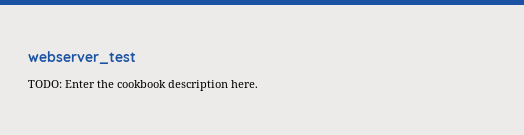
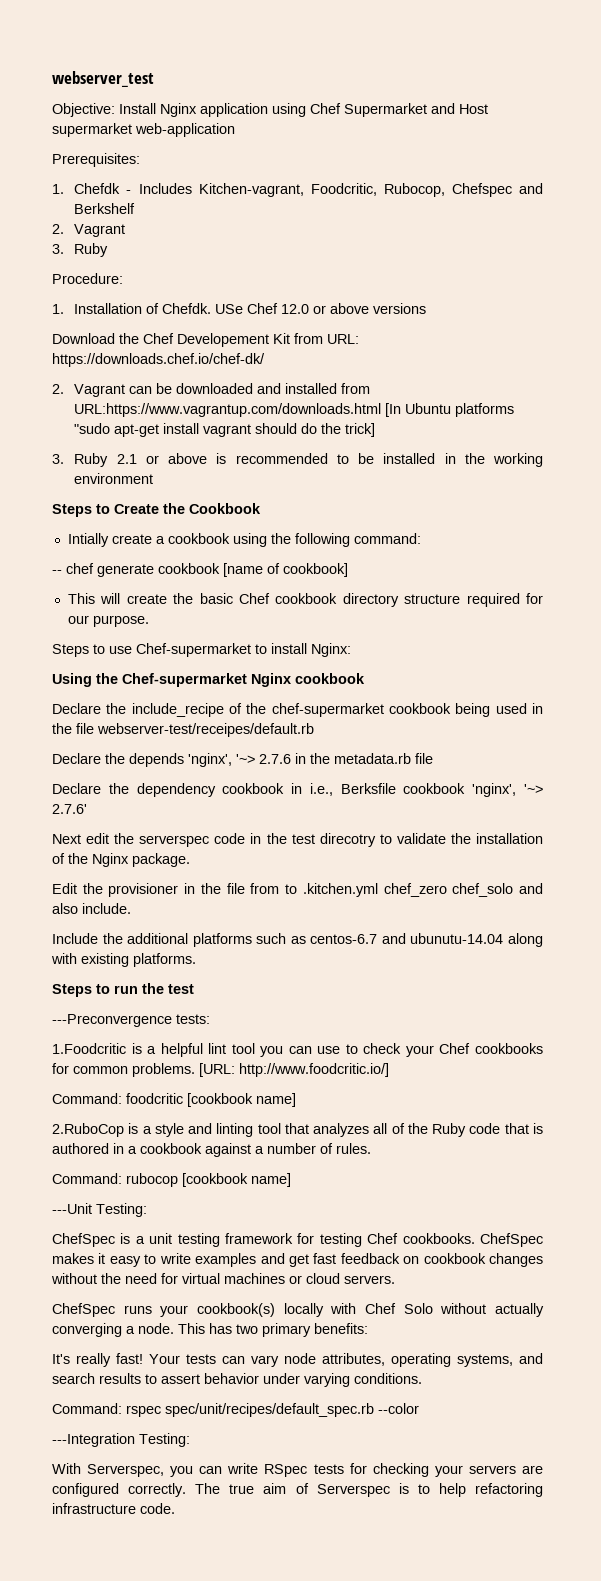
[28,80,258,91] TODO: Enter the cookbook description here. -> [52,103,488,117] [52,123,235,137] [52,153,140,167] [52,183,543,197] [74,203,136,214] [52,224,126,237] [52,243,109,257] [52,273,123,284] [52,303,427,314] [52,333,359,347] [52,353,265,367] [52,383,371,397] [74,403,515,417] [74,423,376,437] [52,453,544,467] [74,473,154,484] [52,503,261,517] [67,533,421,547] [52,563,348,577] [67,593,543,607] [67,615,149,627] [52,643,351,657] [52,673,365,687] [52,703,543,717] [52,723,314,737] [52,753,433,767] [52,783,543,797] [52,804,87,814] [52,833,543,847] [52,853,190,867] [52,883,543,897] [52,903,131,914] [52,933,543,947] [51,953,196,967] [52,983,194,997] [52,1014,210,1027] [52,1043,543,1057] [52,1063,389,1077] [52,1093,296,1107] [52,1123,543,1137] [52,1143,371,1157] [52,1173,291,1187] [52,1203,147,1217] [52,1233,543,1247] [52,1253,543,1267] [51,1273,395,1284] [52,1303,544,1317] [52,1323,368,1337] [52,1353,543,1367] [52,1373,422,1387] [52,1403,419,1417] [52,1433,190,1447] [52,1463,543,1477] [52,1483,543,1497] [52,1503,175,1514] Objective: Install Nginx application using Chef Supermarket and Host supermarket web-application // Prerequisites: // 1. Chefdk - Includes Kitchen-vagrant, Foodcritic, Rubocop, Chefspec and Berkshelf // 2. Vagrant // 3. Ruby // Procedure: // 1. Installation of Chefdk. USe Chef 12.0 or above versions // Download the Chef Developement Kit from URL: https://downloads.chef.io/chef-dk/ // 2. Vagrant can be downloaded and installed from URL:https://www.vagrantup.com/downloads.html [In Ubuntu platforms "sudo apt-get install vagrant should do the trick] // 3. Ruby 2.1 or above is recommended to be installed in the working environment // Steps to Create the Cookbook // Intially create a cookbook using the following command: // -- chef generate cookbook [name of cookbook] // This will create the basic Chef cookbook directory structure required for our purpose. // Steps to use Chef-supermarket to install Nginx: // Using the Chef-supermarket Nginx cookbook // Declare the include_recipe of the chef-supermarket cookbook being used in the file webserver-test/receipes/default.rb // Declare the depends 'nginx', '~> 2.7.6 in the metadata.rb file // Declare the dependency cookbook in i.e., Berksfile cookbook 'nginx', '~> 2.7.6' // Next edit the serverspec code in the test direcotry to validate the installation of the Nginx package. // Edit the provisioner in the file from to .kitchen.yml chef_zero chef_solo and also include. // Include the additional platforms such as centos-6.7 and ubunutu-14.04 along with existing platforms. // Steps to run the test // ---Preconvergence tests: // 1.Foodcritic is a helpful lint tool you can use to check your Chef cookbooks for common problems. [URL: http://www.foodcritic.io/] // Command: foodcritic [cookbook name] // 2.RuboCop is a style and linting tool that analyzes all of the Ruby code that is authored in a cookbook against a number of rules. // Command: rubocop [cookbook name] // ---Unit Testing: // ChefSpec is a unit testing framework for testing Chef cookbooks. ChefSpec makes it easy to write examples and get fast feedback on cookbook changes without the need for virtual machines or cloud servers. // ChefSpec runs your cookbook(s) locally with Chef Solo without actually converging a node. This has two primary benefits: // It's really fast! Your tests can vary node attributes, operating systems, and search results to assert behavior under varying conditions. // Command: rspec spec/unit/recipes/default_spec.rb --color // ---Integration Testing: // With Serverspec, you can write RSpec tests for checking your servers are configured correctly. The true aim of Serverspec is to help refactoring infrastructure code.

